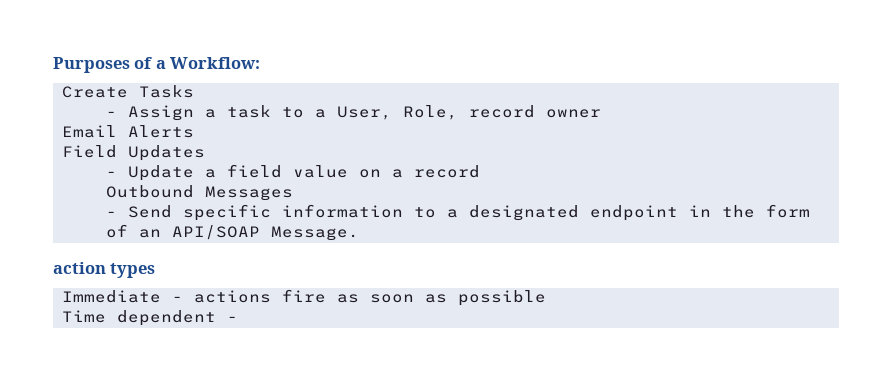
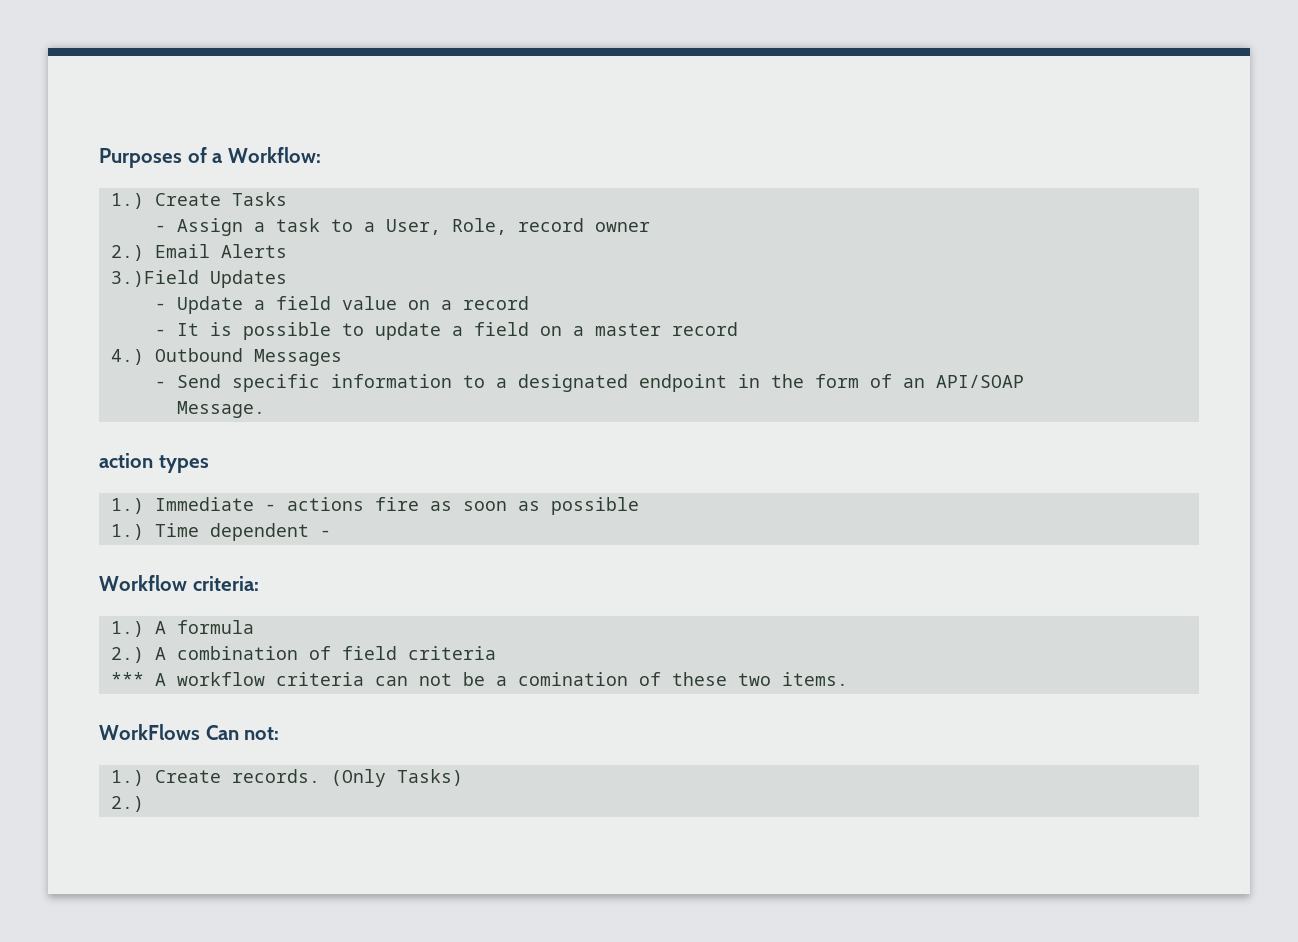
(261, 63) none -> [110,193,144,209] 1.)
(601, 113) none -> [110,245,144,261] 2.)
[62,145,117,158] Field -> [110,270,199,287] 3.)Field
(480, 171) none -> [154,322,738,340] [110,349,144,365] - It is possible to update a field on a master record // 4.)
(260, 232) none -> (1024, 381) //
(156, 270) none -> [110,498,144,514] 1.)
(546, 298) none -> [110,524,144,540] 1.)
(238, 319) none -> [99,575,259,591] [110,620,254,637] [110,646,496,663] [110,672,848,686] [99,724,280,740] [110,769,463,787] [110,796,144,812] // Workflow criteria: // 1.) A formula // 2.) A combination of field criteria // *** A workflow criteria can not be a comination of these two items. // WorkFlows Can not: // 1.) Create records. (Only Tasks) // 2.)

